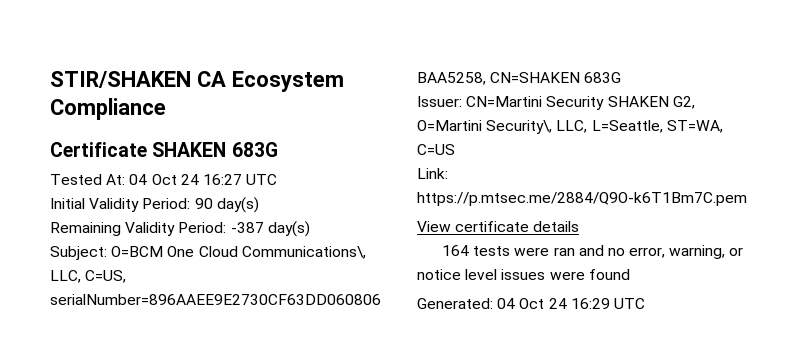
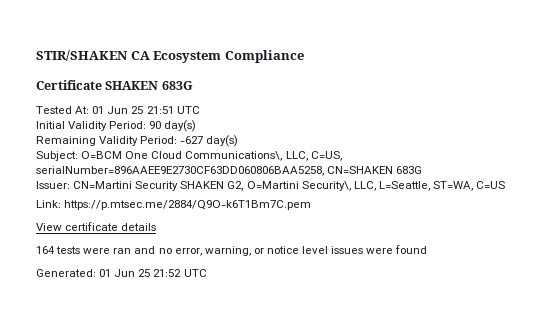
[129,174,242,185] 04 Oct 24 16:27 -> [92,106,174,114] 01 Jun 25 21:51
[230,222,264,233] -387 -> [180,136,204,144] -627
[497,298,610,309] 04 Oct 24 16:29 -> [99,269,182,277] 01 Jun 25 21:52

